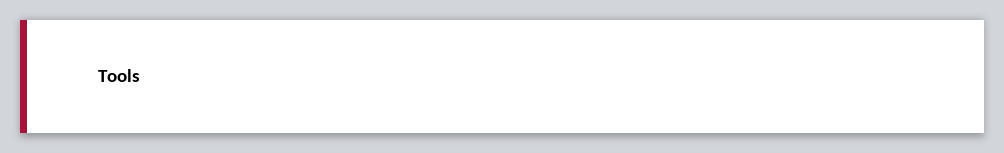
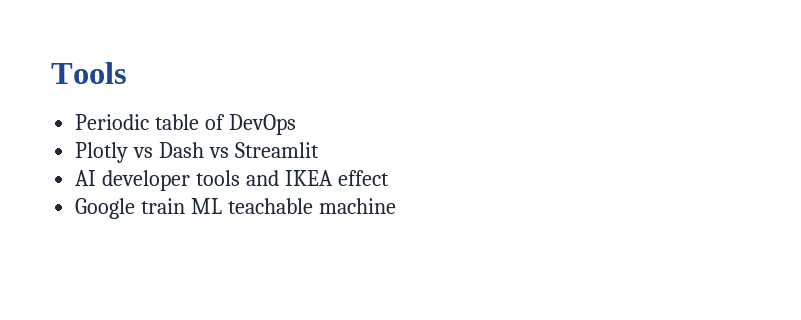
(140, 75) none -> [75,114,297,135] [75,142,319,163] [75,170,389,191] [75,198,396,219] // Periodic table of DevOps // Plotly vs Dash vs Streamlit // AI developer tools and IKEA effect // Google train ML teachable machine

